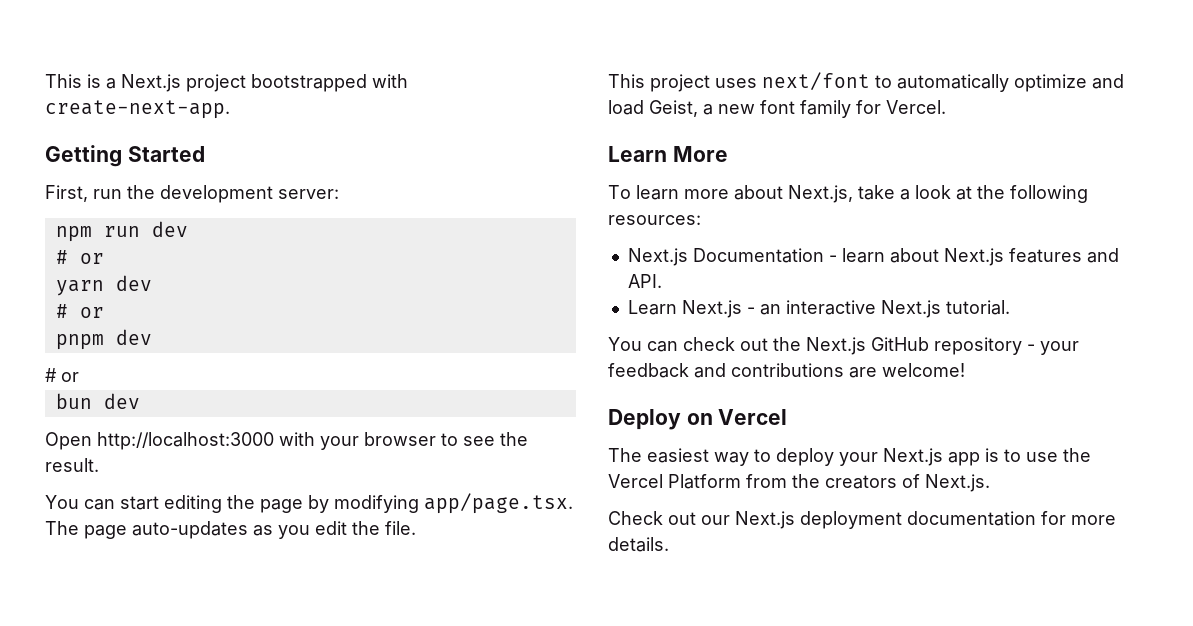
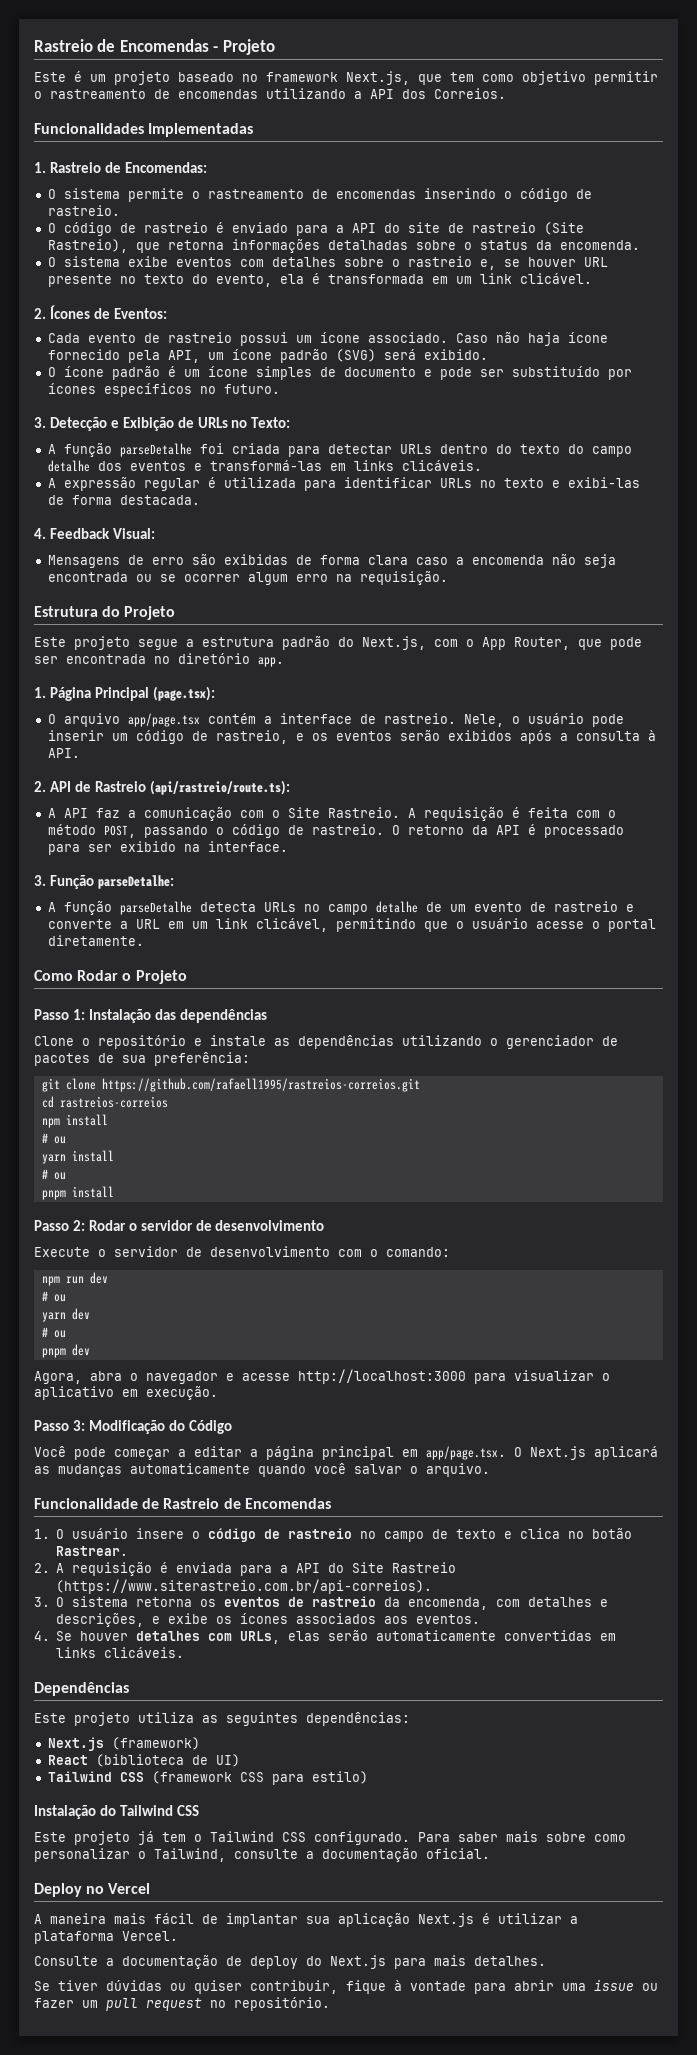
[45,74,408,92] [45,100,230,119] [45,145,205,167] [45,185,339,203] This is a Next.js project bootstrapped with create-next-app. // Getting Started // First, run the development server: -> [34,39,275,55] [34,71,658,85] [34,88,506,99] [34,123,254,137] [34,162,207,173] [47,188,592,202] [47,205,120,216] [47,222,584,236] [47,239,640,253] [47,256,608,270] [47,273,592,287] [34,305,167,319] [47,332,608,346] [47,349,488,363] [47,366,632,380] [47,383,280,397] [34,417,291,431] [47,443,632,457] [47,460,482,472] [47,477,640,491] [47,495,200,505] [34,528,155,539] [47,554,616,568] [47,571,448,585] [34,606,176,620] [34,636,642,650] [34,653,284,667] [34,686,215,701] [47,713,624,727] [47,730,656,744] [47,748,80,758] [34,780,290,795] [47,807,616,821] [47,824,624,838] [47,841,288,855] [34,875,174,889] [47,901,634,915] [47,918,656,932] [47,935,144,946] [34,970,187,984] [34,1009,267,1023] [34,1035,618,1049] [34,1052,250,1066] [41,1078,420,1092] [41,1096,168,1108] [41,1114,108,1128] [41,1133,66,1144] [41,1150,114,1164] [41,1169,66,1180] [41,1186,114,1200] [34,1220,325,1231] [34,1246,450,1257] Rastreio de Encomendas - Projeto // Este é um projeto baseado no framework Next.js, que tem como objetivo permitir o rastreamento de encomendas utilizando a API dos Correios. // Funcionalidades Implementadas // 1. Rastreio de Encomendas: // O sistema permite o rastreamento de encomendas inserindo o código de rastreio. // O código de rastreio é enviado para a API do site de rastreio (Site Rastreio), que retorna informações detalhadas sobre o status da encomenda. // O sistema exibe eventos com detalhes sobre o rastreio e, se houver URL presente no texto do evento, ela é transformada em um link clicável. // 2. Ícones de Eventos: // Cada evento de rastreio possui um ícone associado. Caso não haja ícone fornecido pela API, um ícone padrão (SVG) será exibido. // O ícone padrão é um ícone simples de documento e pode ser substituído por ícones específicos no futuro. // 3. Detecção e Exibição de URLs no Texto: // A função parseDetalhe foi criada para detectar URLs dentro do texto do campo detalhe dos eventos e transformá-las em links clicáveis. // A expressão regular é utilizada para identificar URLs no texto e exibi-las de forma destacada. // 4. Feedback Visual: // Mensagens de erro são exibidas de forma clara caso a encomenda não seja encontrada ou se ocorrer algum erro na requisição. // Estrutura do Projeto // Este projeto segue a estrutura padrão do Next.js, com o App Router, que pode ser encontrada no diretório app. // 1. Página Principal (page.tsx): // O arquivo app/page.tsx contém a interface de rastreio. Nele, o usuário pode inserir um código de rastreio, e os eventos serão exibidos após a consulta à API. // 2. API de Rastreio (api/rastreio/route.ts): // A API faz a comunicação com o Site Rastreio. A requisição é feita com o método POST, passando o código de rastreio. O retorno da API é processado para ser exibido na interface. // 3. Função parseDetalhe: // A função parseDetalhe detecta URLs no campo detalhe de um evento de rastreio e converte a URL em um link clicável, permitindo que o usuário acesse o portal diretamente. // Como Rodar o Projeto // Passo 1: Instalação das dependências // Clone o repositório e instale as dependências utilizando o gerenciador de pacotes de sua preferência: // git clone https://github.com/rafaell1995/rastreios-correios.git // cd rastreios-correios // npm install // # ou // yarn install // # ou // pnpm install // Passo 2: Rodar o servidor de desenvolvimento // Execute o servidor de desenvolvimento com o comando:
[79,253,104,264] or -> [53,1294,66,1302] ou
[79,307,104,318] or -> [53,1330,66,1338] ou
[45,368,79,382] [55,393,140,409] [45,432,528,450] [45,458,99,472] [45,493,573,514] [45,521,416,539] [608,72,1124,92] [608,100,946,118] [608,146,728,162] [608,185,1088,203] [608,215,701,225] [627,248,1119,266] [627,274,662,288] [627,300,1010,318] [608,337,1079,355] [608,363,965,378] [608,409,788,430] [608,448,1091,466] [608,474,990,492] [608,511,1116,529] [608,537,669,552] # or // bun dev // Open http://localhost:3000 with your browser to see the result. // You can start editing the page by modifying app/page.tsx. The page auto-updates as you edit the file. // This project uses next/font to automatically optimize and load Geist, a new font family for Vercel. // Learn More // To learn more about Next.js, take a look at the following resources: // Next.js Documentation - learn about Next.js features and API. // Learn Next.js - an interactive Next.js tutorial. // You can check out the Next.js GitHub repository - your feedback and contributions are welcome! // Deploy on Vercel // The easiest way to deploy your Next.js app is to use the Vercel Platform from the creators of Next.js. // Check out our Next.js deployment documentation for more details. -> [34,1369,610,1384] [34,1386,218,1400] [34,1420,232,1434] [34,1446,658,1460] [34,1463,490,1477] [34,1498,331,1509] [34,1528,633,1542] [56,1546,129,1556] [34,1562,457,1576] [56,1579,433,1594] [34,1596,609,1610] [56,1613,481,1627] [34,1630,617,1644] [56,1647,185,1658] [34,1682,129,1696] [34,1712,410,1726] [47,1737,200,1751] [47,1754,240,1767] [47,1771,368,1785] [34,1805,199,1819] [34,1831,626,1845] [34,1848,490,1862] [34,1883,151,1897] [34,1913,578,1927] [34,1931,178,1944] [34,1955,546,1969] [34,1980,658,1994] [34,1997,330,2011] Agora, abra o navegador e acesse http://localhost:3000 para visualizar o aplicativo em execução. // Passo 3: Modificação do Código // Você pode começar a editar a página principal em app/page.tsx. O Next.js aplicará as mudanças automaticamente quando você salvar o arquivo. // Funcionalidade de Rastreio de Encomendas // 1. O usuário insere o código de rastreio no campo de texto e clica no botão Rastrear. // 2. A requisição é enviada para a API do Site Rastreio (https://www.siterastreio.com.br/api-correios). // 3. O sistema retorna os eventos de rastreio da encomenda, com detalhes e descrições, e exibe os ícones associados aos eventos. // 4. Se houver detalhes com URLs, elas serão automaticamente convertidas em links clicáveis. // Dependências // Este projeto utiliza as seguintes dependências: // Next.js (framework) // React (biblioteca de UI) // Tailwind CSS (framework CSS para estilo) // Instalação do Tailwind CSS // Este projeto já tem o Tailwind CSS configurado. Para saber mais sobre como personalizar o Tailwind, consulte a documentação oficial. // Deploy no Vercel // A maneira mais fácil de implantar sua aplicação Next.js é utilizar a plataforma Vercel. // Consulte a documentação de deploy do Next.js para mais detalhes. // Se tiver dúvidas ou quiser contribuir, fique à vontade para abrir uma issue ou fazer um pull request no repositório.

